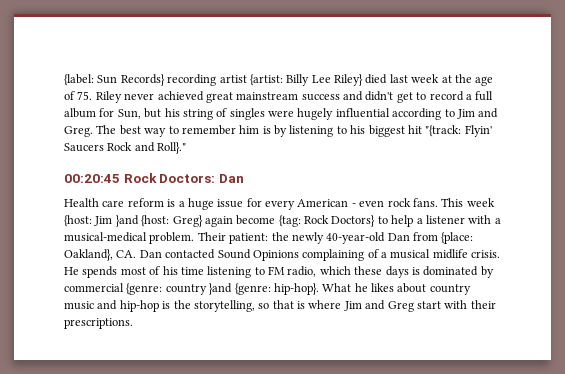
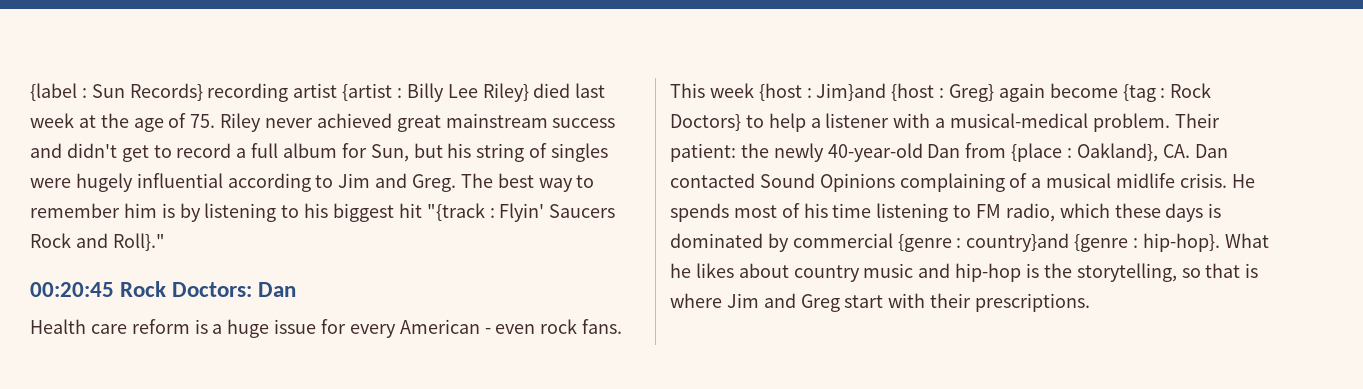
[64,74,94,86] {label: -> [30,83,87,101] {label :
[249,74,283,86] {artist: -> [342,83,403,101] {artist :
[425,125,462,137] "{track: -> [426,203,495,221] "{track :
[64,215,170,227] {host: Jim }and {host: -> [758,83,945,101] {host : Jim}and {host :
[278,215,301,227] {tag: -> [1122,84,1166,102] {tag :
[441,232,474,244] {place: -> [1011,143,1073,162] {place :
[126,283,271,295] {genre: country }and {genre: -> [897,233,1139,252] {genre : country}and {genre :

